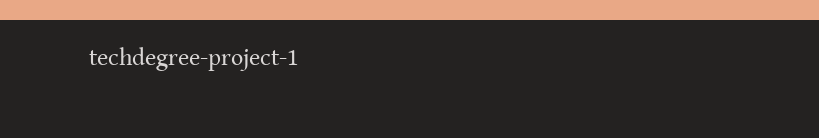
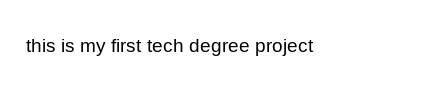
[89,47,299,71] techdegree-project-1 -> [26,39,314,56] this is my first tech degree project

